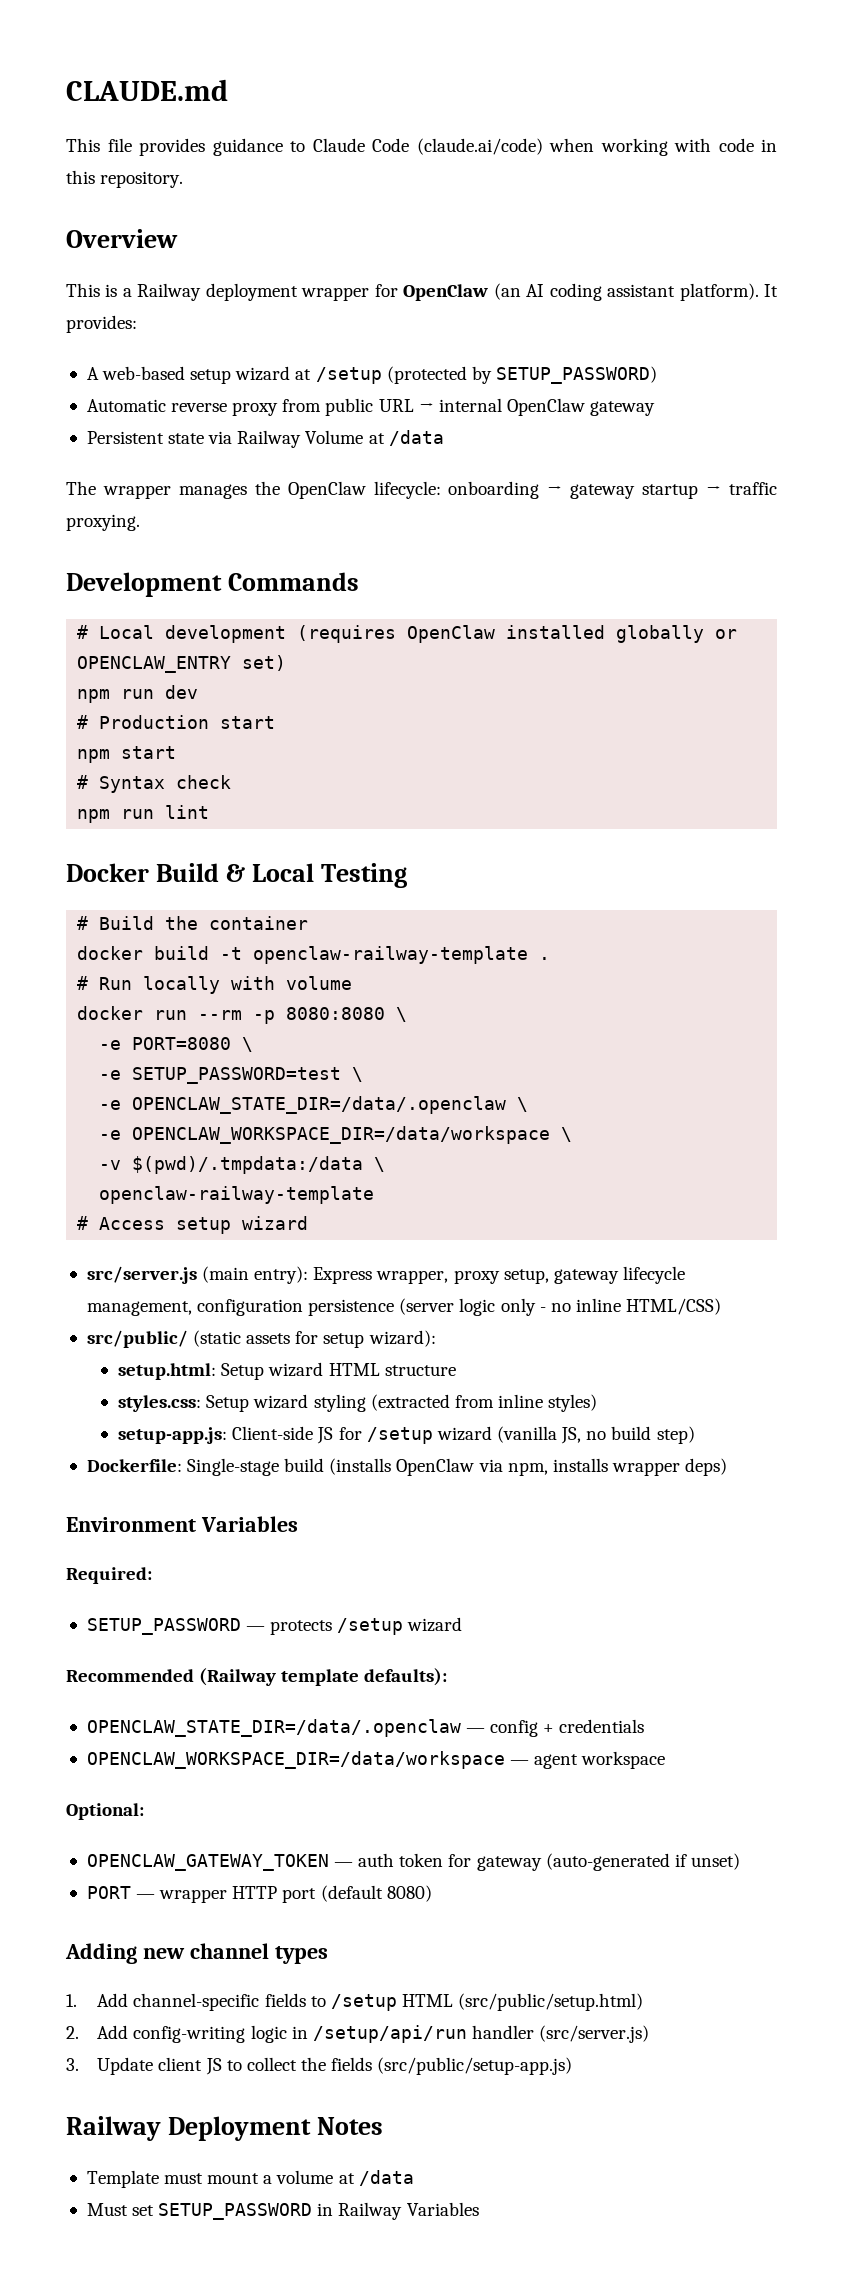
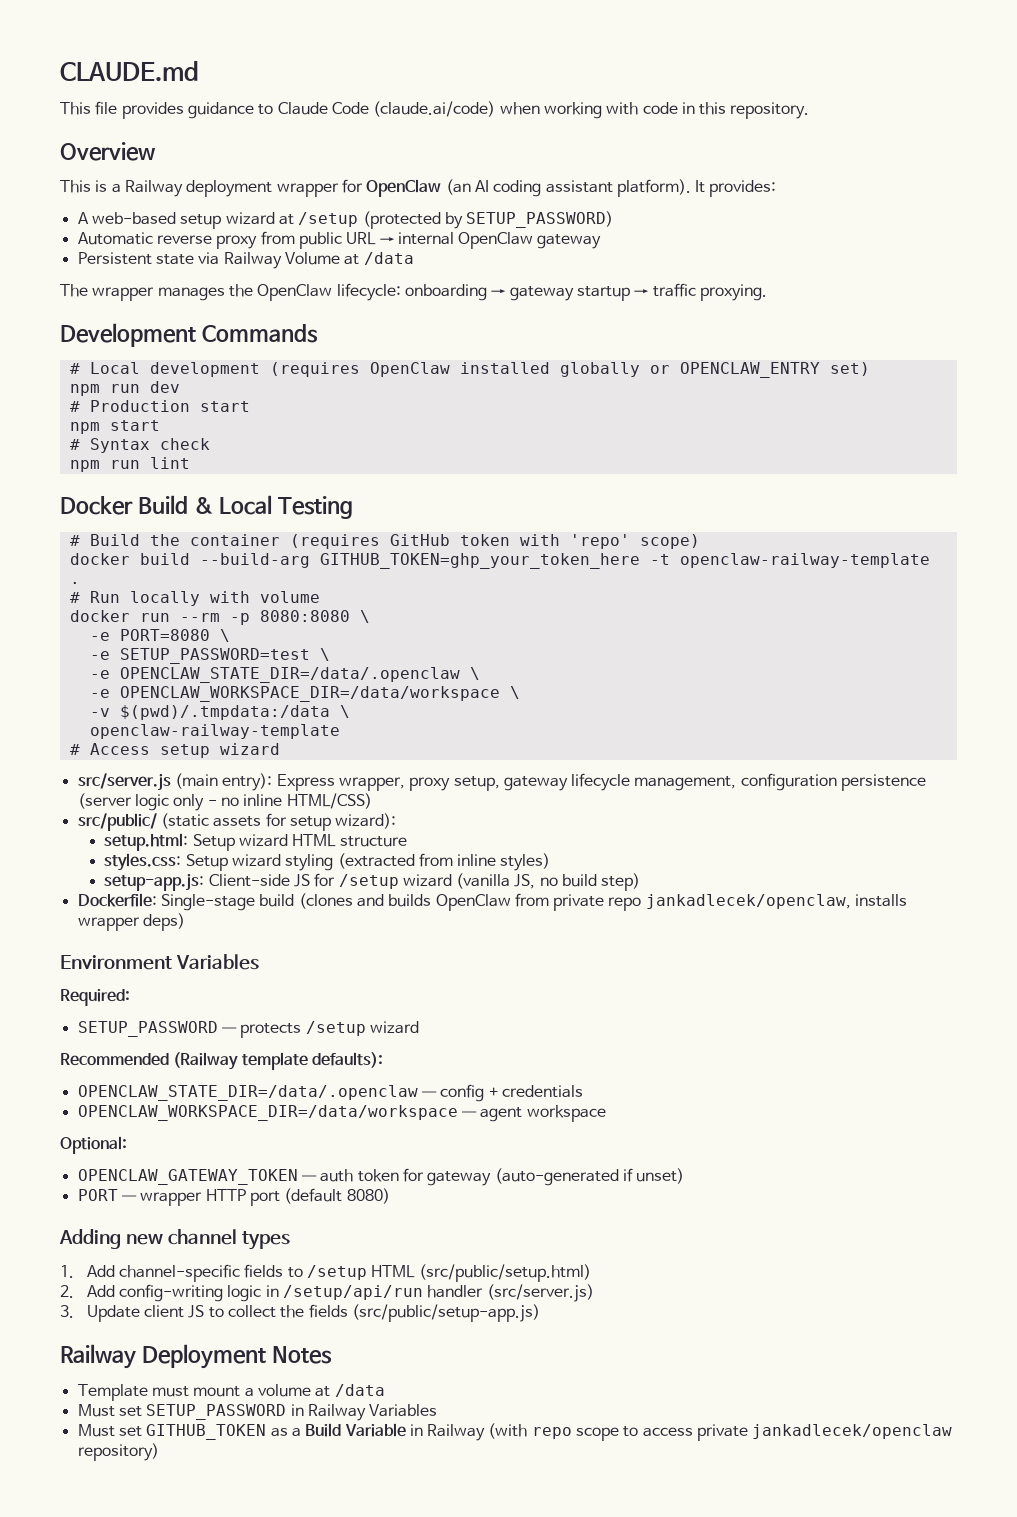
(309, 923) none -> [289,534,700,549] (requires GitHub token with 'repo' scope)
(210, 953) none -> [199,553,640,569] --build-arg GITHUB_TOKEN=ghp_your_token_here
[329,1458,548,1476] (installs OpenClaw via npm, -> [298,893,851,911] (clones and builds OpenClaw from private repo jankadlecek/openclaw,
(479, 2209) none -> [77,1423,953,1441] [77,1443,159,1461] // Must set GITHUB_TOKEN as a Build Variable in Railway (with repo scope to access private jankadlecek/openclaw repository)

